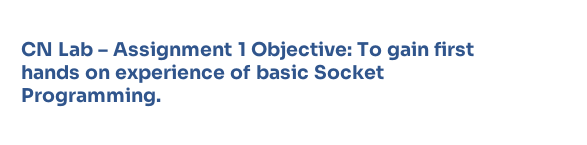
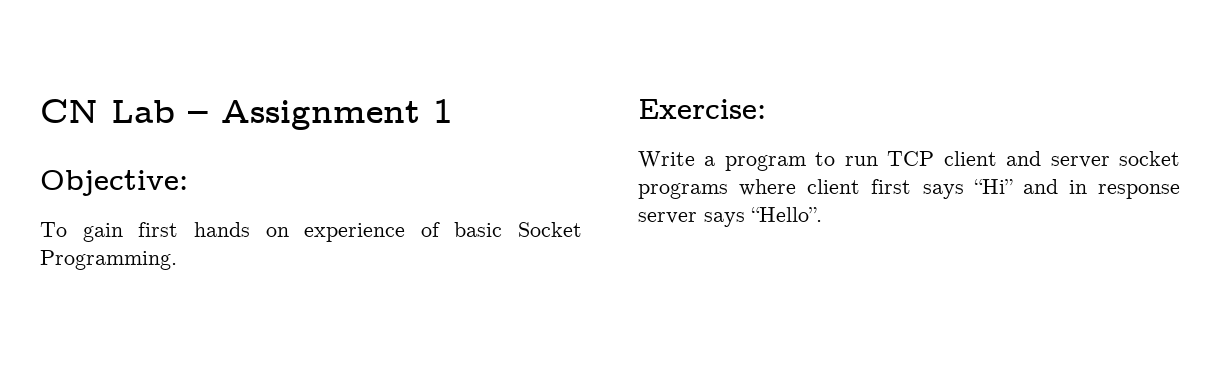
(246, 49) none -> (453, 111) //
(352, 50) none -> (188, 183) //
(161, 97) none -> [638,99,766,119] [638,151,1180,171] [638,179,1180,199] [638,207,822,227] // Exercise: // Write a program to run TCP client and server socket programs where client first says “Hi” and in response server says “Hello”.

